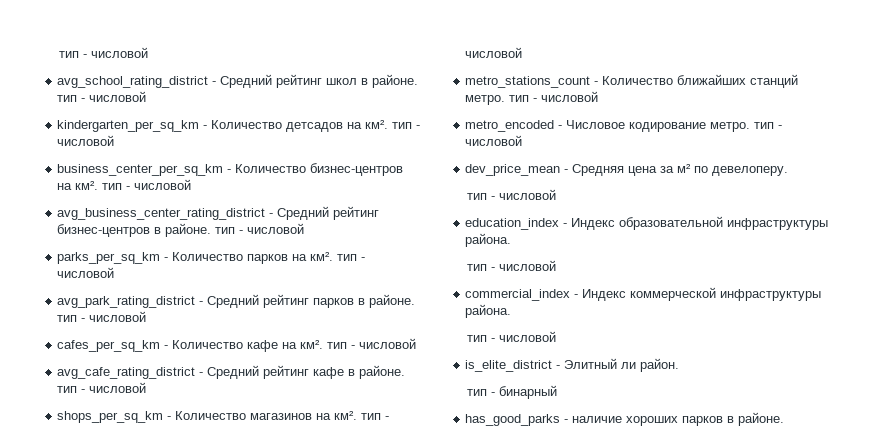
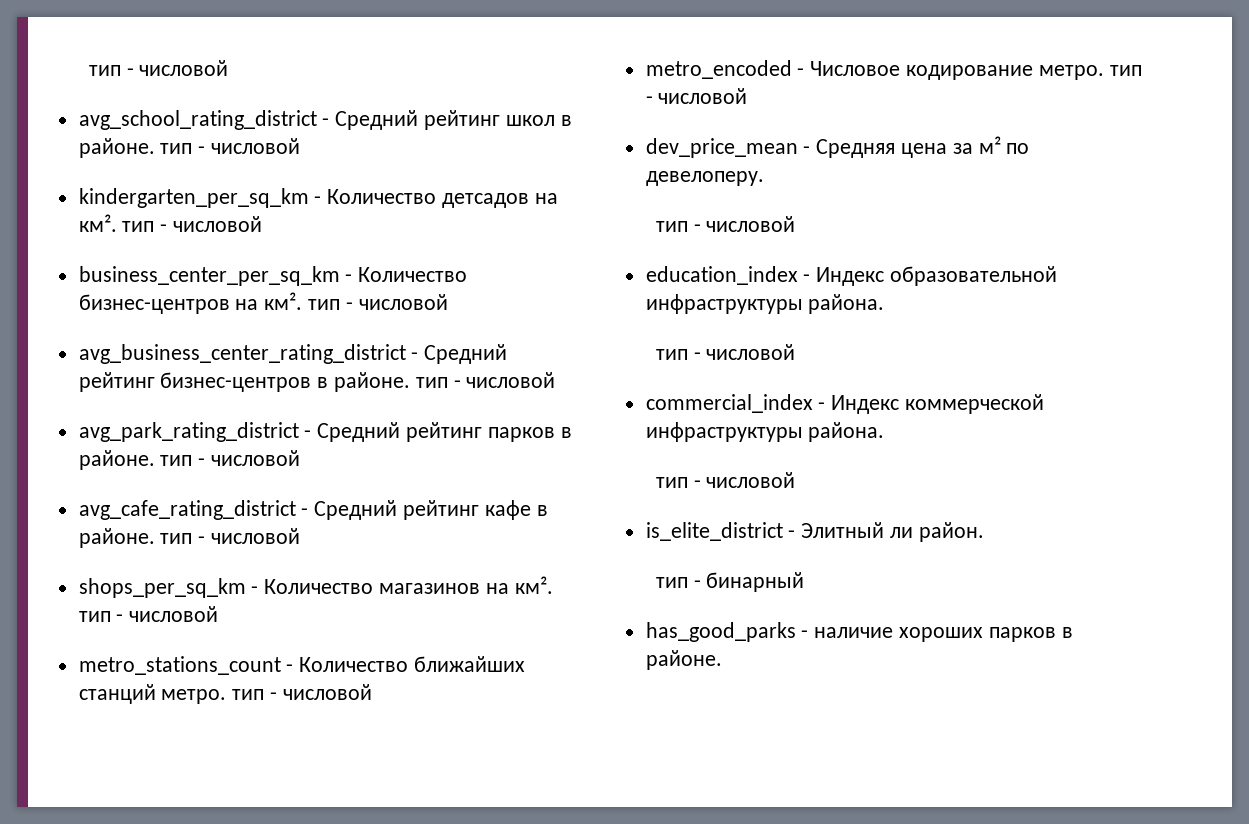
[57,252,366,264] [57,267,115,278] // parks_per_sq_km - Количество парков на км². тип - числовой -> (556, 380) none
[57,338,417,352] // cafes_per_sq_km - Количество кафе на км². тип - числовой -> (301, 458) none

